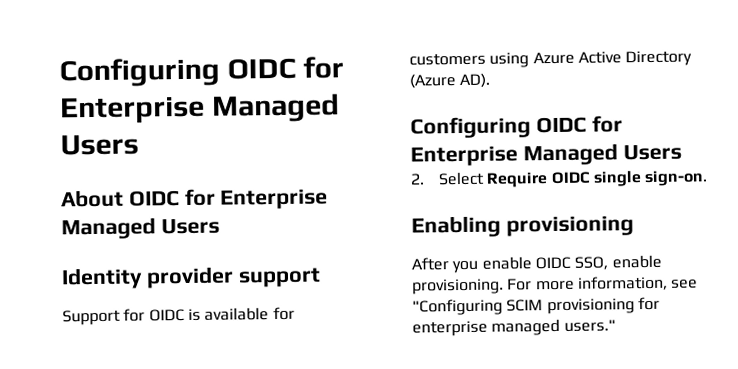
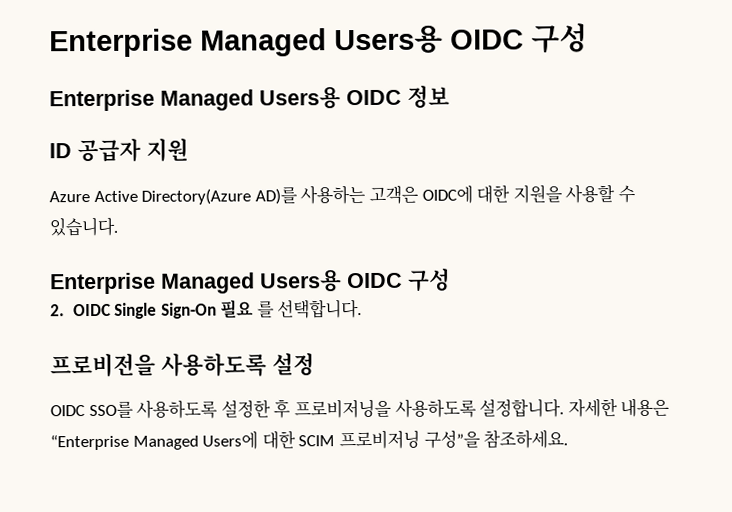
[59,56,344,88] [60,93,340,125] [60,134,139,156] [61,188,329,210] [61,217,220,240] [61,266,321,290] [62,306,295,326] [409,50,693,68] [409,73,491,89] [410,115,623,139] [410,143,682,167] [410,170,709,188] [411,215,634,238] [411,254,662,274] [412,275,699,295] [412,296,660,316] [412,318,616,337] Configuring OIDC for Enterprise Managed Users // About OIDC for Enterprise Managed Users // Identity provider support // Support for OIDC is available for customers using Azure Active Directory (Azure AD). // Configuring OIDC for Enterprise Managed Users // 2. Select Require OIDC single sign-on. // Enabling provisioning // After you enable OIDC SSO, enable provisioning. For more information, see "Configuring SCIM provisioning for enterprise managed users." -> [49,23,588,58] [49,85,450,112] [49,138,189,163] [49,184,636,205] [49,217,118,237] [50,268,451,295] [50,299,363,319] [50,352,315,378] [50,397,671,419] [50,429,569,451] Enterprise Managed Users용 OIDC 구성 // Enterprise Managed Users용 OIDC 정보 // ID 공급자 지원 // Azure Active Directory(Azure AD)를 사용하는 고객은 OIDC에 대한 지원을 사용할 수 있습니다. // Enterprise Managed Users용 OIDC 구성 // 2. OIDC Single Sign-On 필요 를 선택합니다. // 프로비전을 사용하도록 설정 // OIDC SSO를 사용하도록 설정한 후 프로비저닝을 사용하도록 설정합니다. 자세한 내용은 “Enterprise Managed Users에 대한 SCIM 프로비저닝 구성”을 참조하세요.

